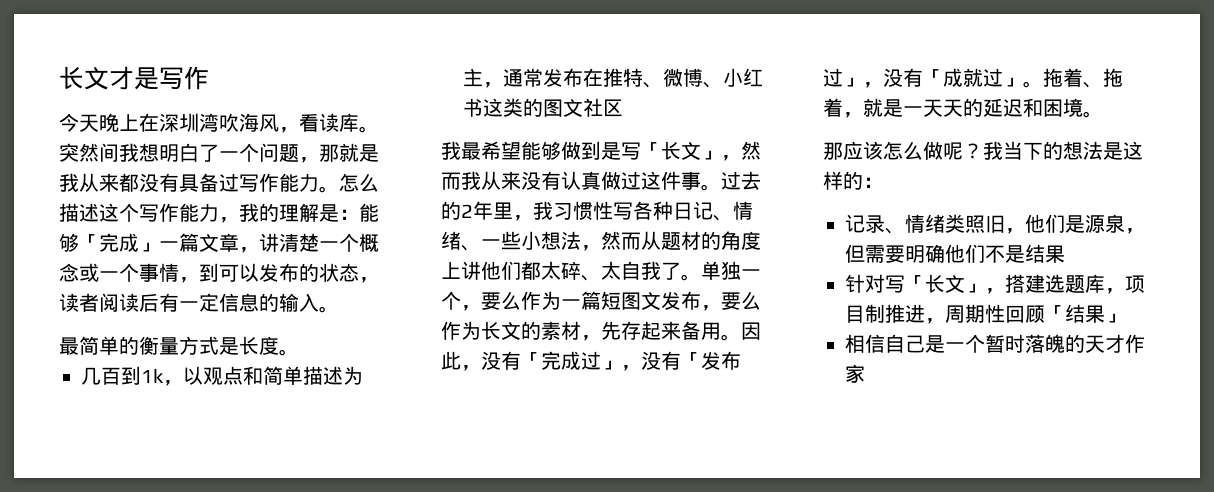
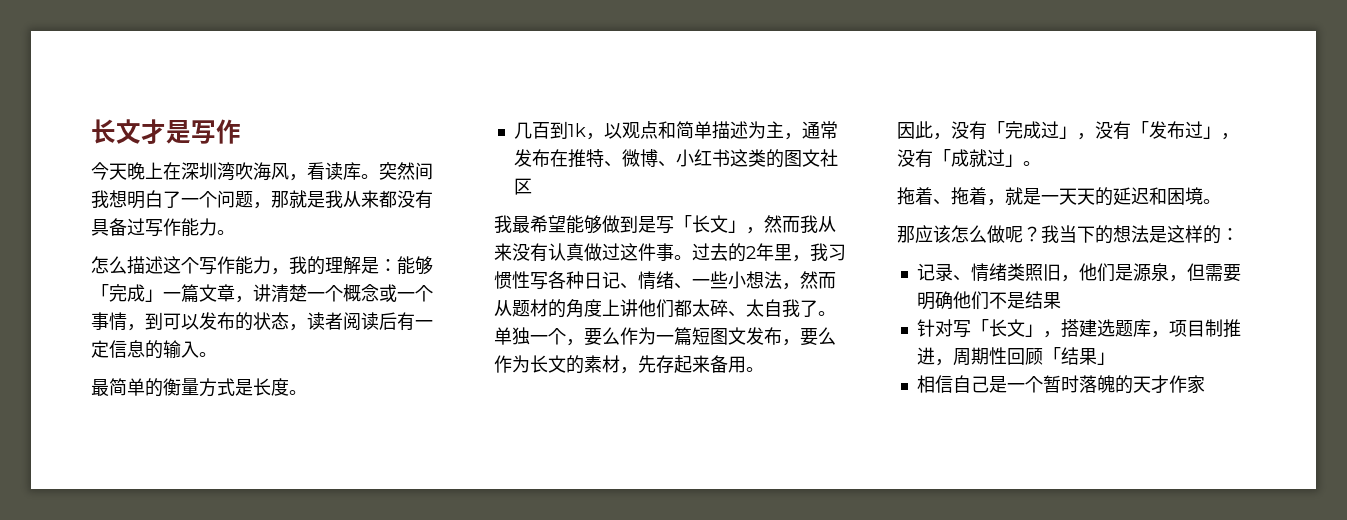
(339, 189) none -> (235, 232) //
(741, 337) none -> (764, 369) //
(1043, 84) none -> (1041, 163) //

